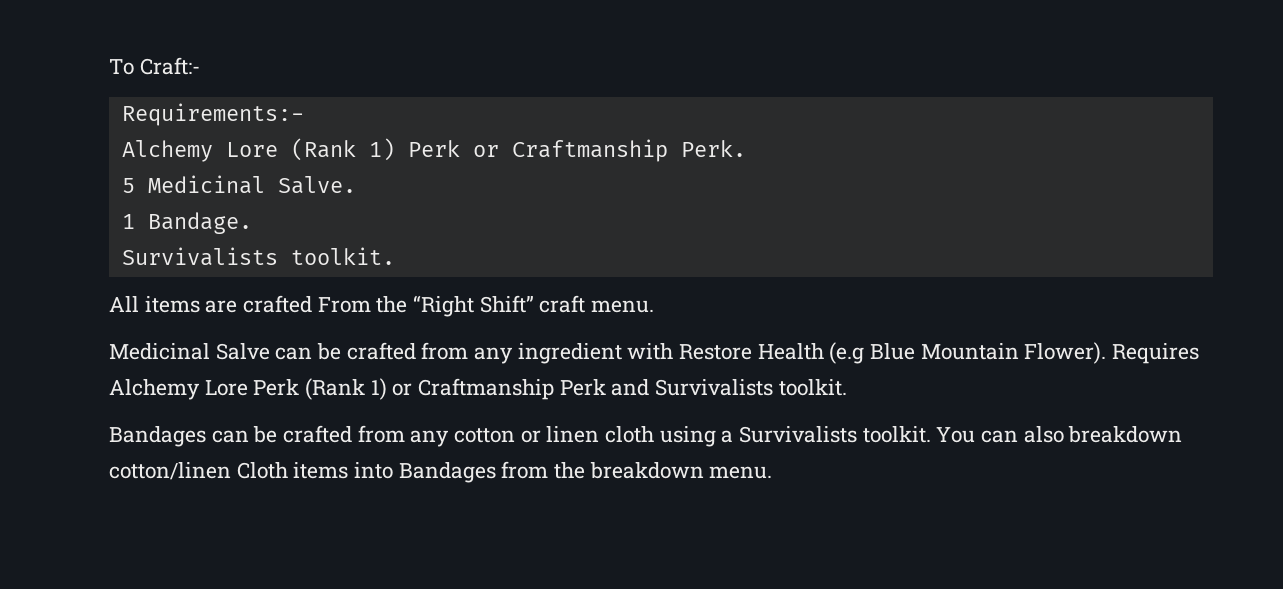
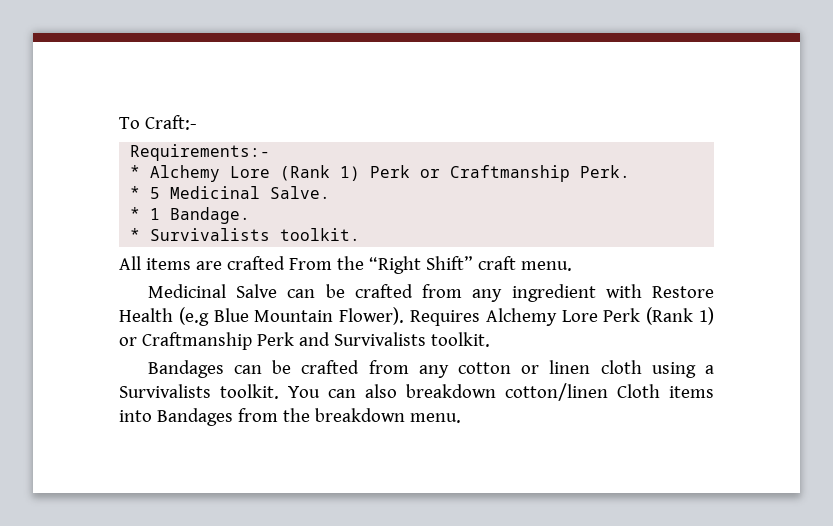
(304, 114) none -> [130,165,141,178] *
(746, 148) none -> [130,186,141,199] *
(356, 185) none -> [130,207,141,220] *
(252, 223) none -> [130,228,141,241] *

